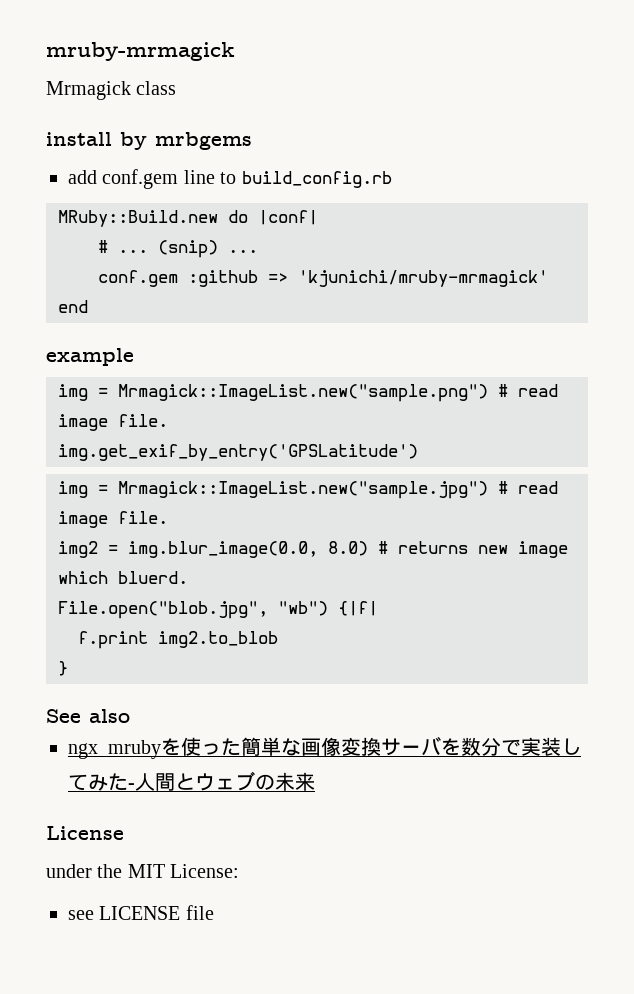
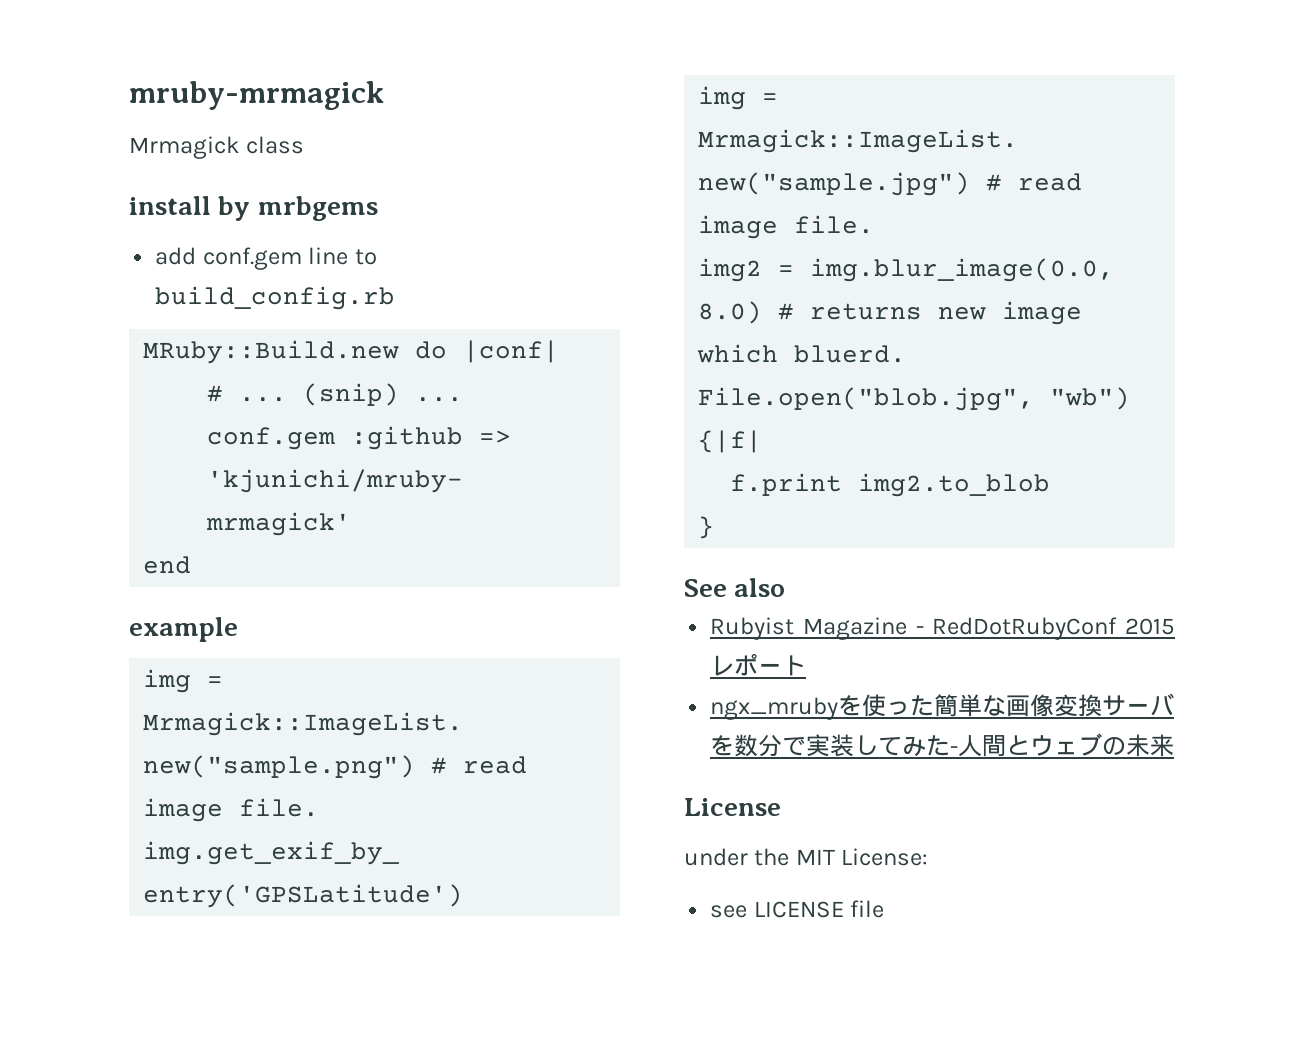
(130, 716) none -> [710,617,1175,640] [710,653,807,676] // Rubyist Magazine - RedDotRubyConf 2015レポート

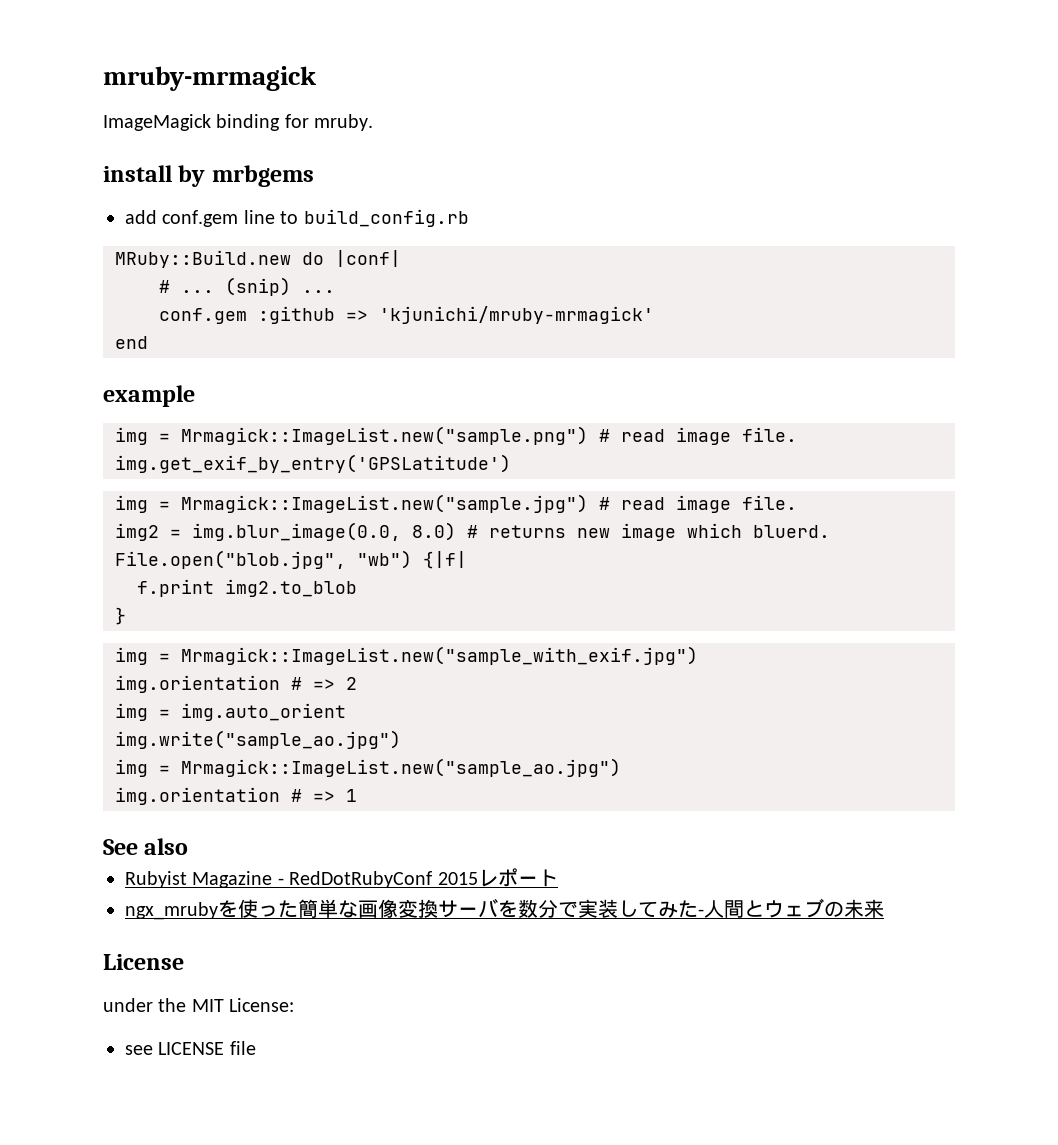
[129,136,305,159] Mrmagick class -> [103,114,374,131] ImageMagick binding for mruby.
(715, 527) none -> [115,646,698,665] [115,675,357,693] [115,703,346,721] [115,730,401,749] [115,758,621,777] [115,787,357,805] // img = Mrmagick::ImageList.new("sample_with_exif.jpg") // img.orientation # => 2 // img = img.auto_orient // img.write("sample_ao.jpg") // img = Mrmagick::ImageList.new("sample_ao.jpg") // img.orientation # => 1

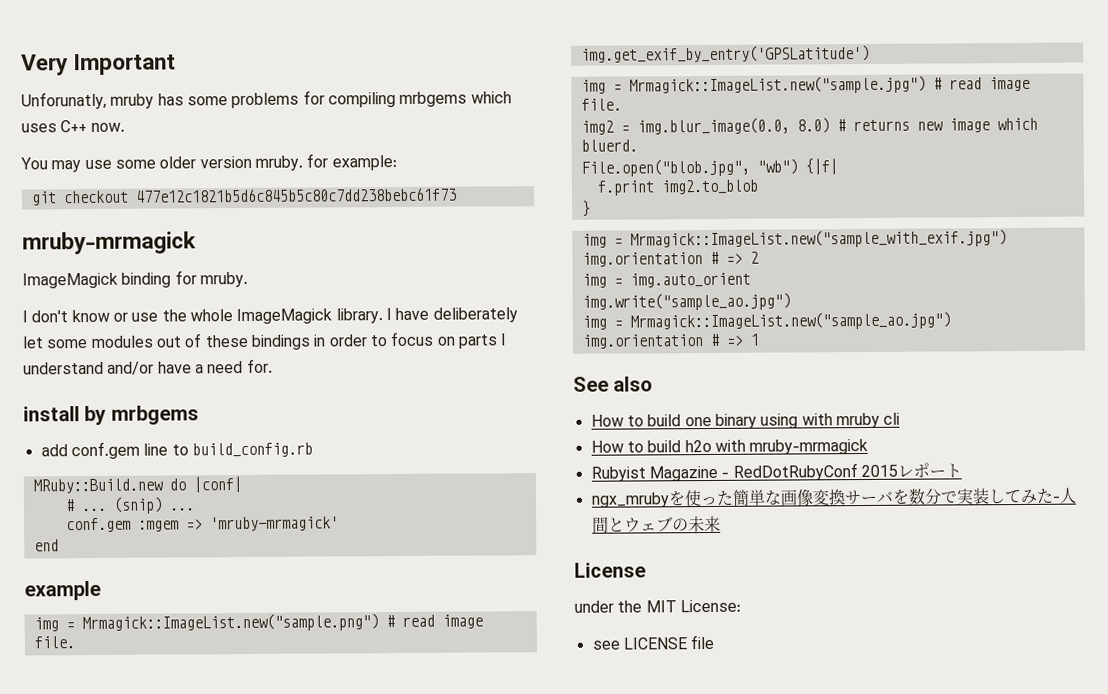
(103, 78) none -> [21,53,177,76] [21,90,512,110] [21,120,125,133] [20,153,397,173] [30,187,457,206] Very Important // Unforunatly, mruby has some problems for compiling mrbgems which uses C++ now. // You may use some older version mruby. for example: // git checkout 477e12c1821b5d6c845b5c80c7dd238bebc61f73 //
(374, 122) none -> [22,307,518,325] [22,331,507,350] [23,358,273,375] // I don't know or use the whole ImageMagick library. I have deliberately let some modules out of these bindings in order to focus on parts I understand and/or have a need for.
[258,306,654,324] :github => 'kjunichi/mruby-mrmagick' -> [137,516,339,532] :mgem => 'mruby-mrmagick'
(189, 846) none -> [590,412,901,429] [590,438,869,455] // How to build one binary using with mruby cli // How to build h2o with mruby-mrmagick

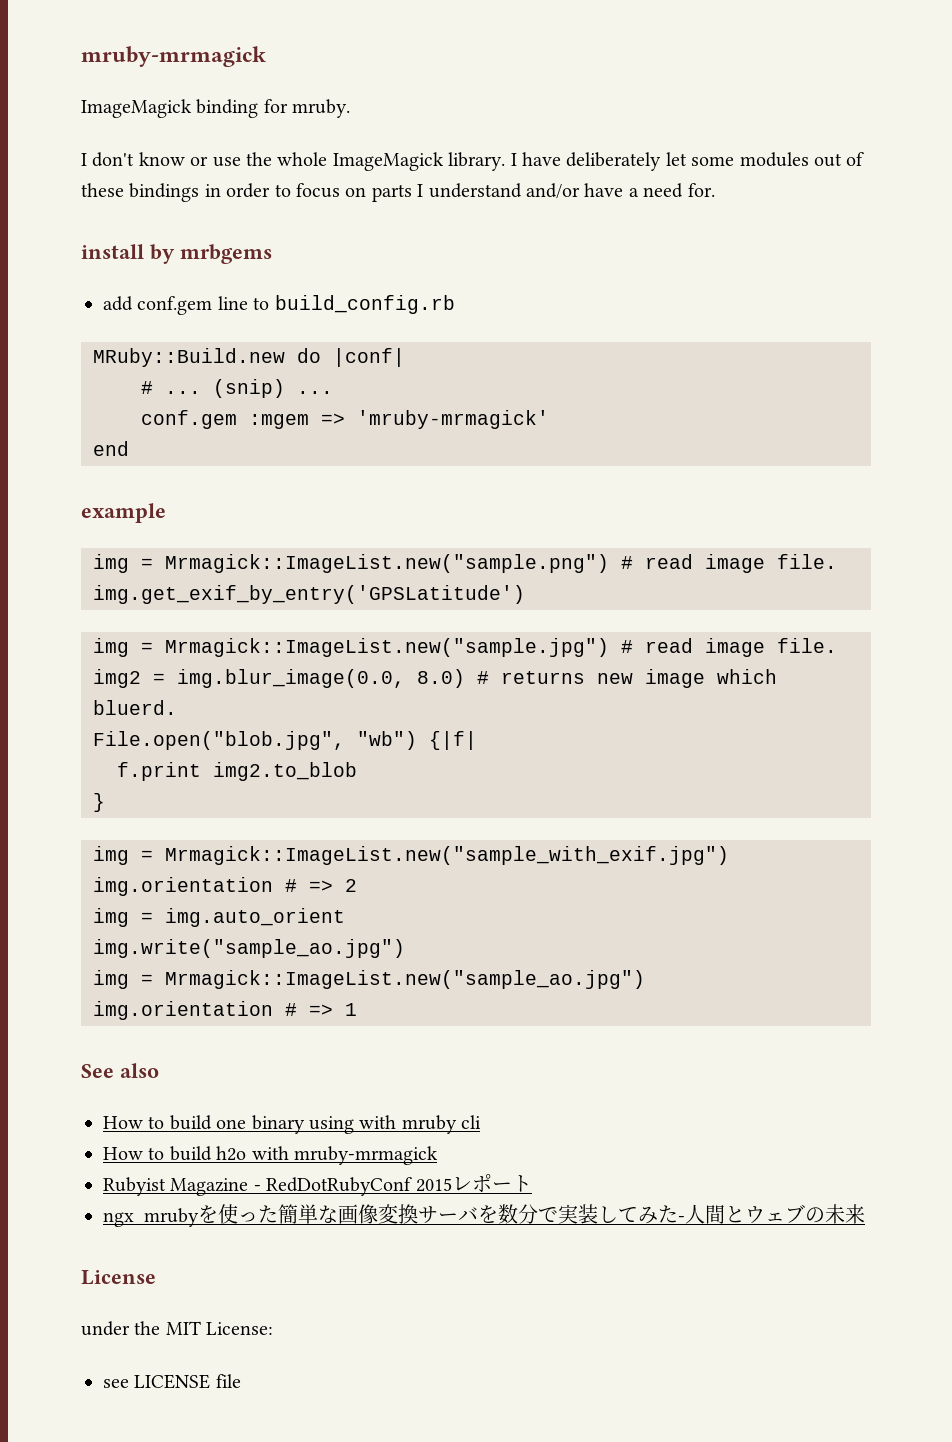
[21,53,177,76] [21,90,512,110] [21,120,125,133] [20,153,397,173] [30,187,457,206] Very Important // Unforunatly, mruby has some problems for compiling mrbgems which uses C++ now. // You may use some older version mruby. for example: // git checkout 477e12c1821b5d6c845b5c80c7dd238bebc61f73 // -> (81, 56) none

